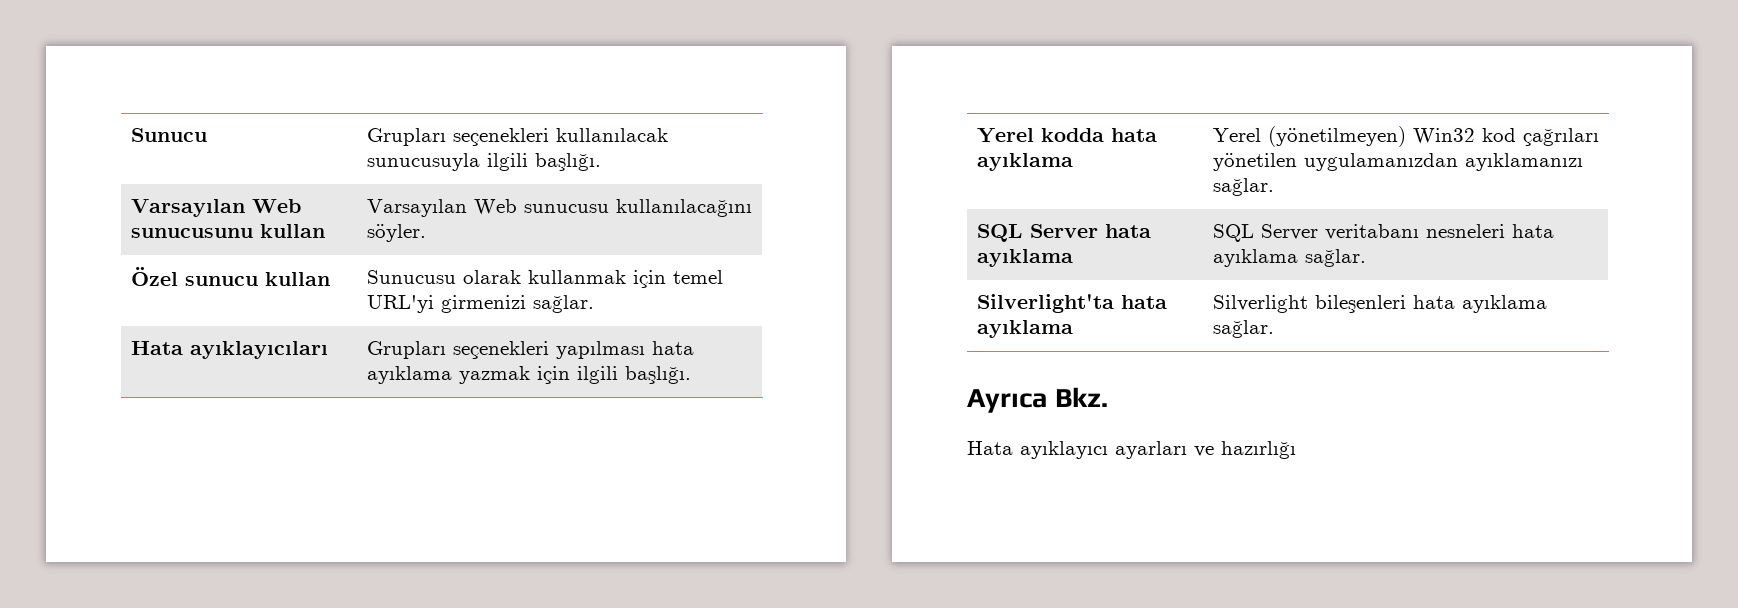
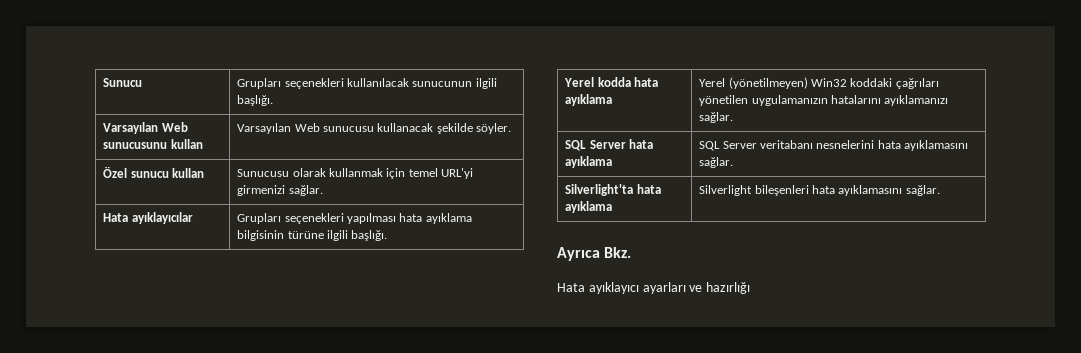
[366,153,480,171] sunucusuyla -> [412,81,473,87] sunucunun
[615,199,752,217] kullanılacağını -> [377,123,473,134] kullanacak şekilde
[189,341,328,359] ayıklayıcıları -> [131,212,193,224] ayıklayıcılar
[458,366,570,384] yazmak için -> [237,230,324,241] bilgisinin türüne
[1481,128,1516,142] kod -> [850,78,893,87] koddaki
[1303,153,1458,171] uygulamanızdan -> [751,95,882,106] uygulamanızın hatalarını
[1425,224,1554,238] [1212,249,1298,267] nesneleri hata ayıklama -> [816,140,969,151] nesnelerini hata ayıklamasını
[1461,295,1547,313] ayıklama -> [838,185,903,196] ayıklamasını

